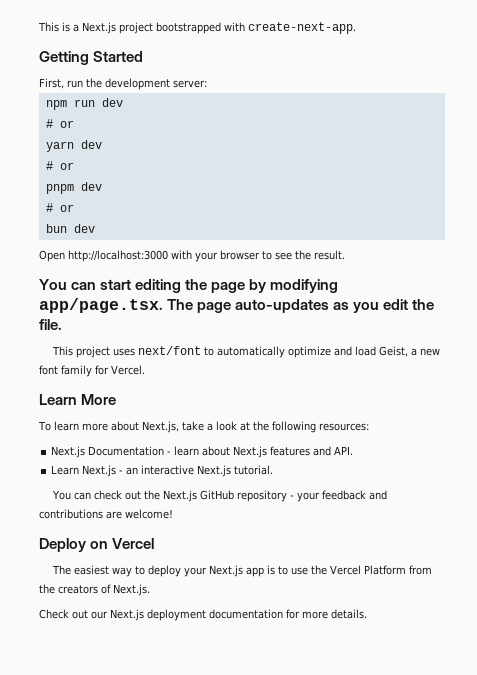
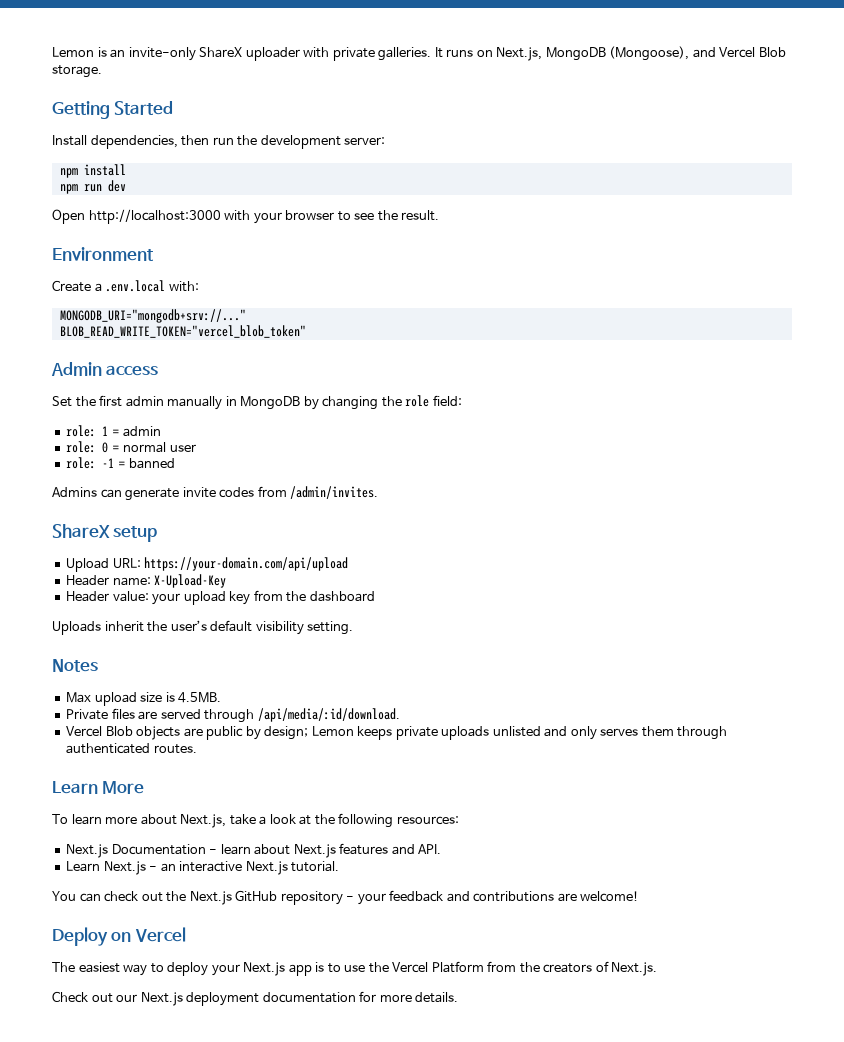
[38,22,356,34] This is a Next.js project bootstrapped with create-next-app. -> [52,46,786,61] [52,65,102,78] Lemon is an invite-only ShareX uploader with private galleries. It runs on Next.js, MongoDB (Mongoose), and Vercel Blob storage.
[39,78,64,89] First, -> [52,135,210,149] Install dependencies, then
(207, 84) none -> [59,164,126,178] // npm install
[45,119,74,128] [45,140,102,152] [45,161,74,170] [45,182,102,194] [45,203,74,212] [45,224,95,233] // # or // yarn dev // # or // pnpm dev // # or // bun dev -> (126, 186) none
[39,279,339,293] [39,298,435,313] [39,319,62,330] [52,346,441,358] [39,365,145,377] You can start editing the page by modifying app/page.tsx. The page auto-updates as you edit the file. // This project uses next/font to automatically optimize and load Geist, a new font family for Vercel. -> [52,247,154,261] [52,280,199,292] [59,309,246,323] [59,325,306,338] [51,362,159,376] [52,395,462,410] [66,425,162,437] [66,441,196,453] [66,457,176,469] [52,486,379,501] [52,524,158,542] [66,557,349,572] [66,574,227,588] [66,590,375,605] [52,620,354,635] [52,659,98,672] [66,692,222,706] [66,708,400,723] [66,726,728,740] [66,743,197,754] Environment // Create a .env.local with: // MONGODB_URI="mongodb+srv://..." // BLOB_READ_WRITE_TOKEN="vercel_blob_token" // Admin access // Set the first admin manually in MongoDB by changing the role field: // role: 1 = admin // role: 0 = normal user // role: -1 = banned // Admins can generate invite codes from /admin/invites. // ShareX setup // Upload URL: https://your-domain.com/api/upload // Header name: X-Upload-Key // Header value: your upload key from the dashboard // Uploads inherit the user’s default visibility setting. // Notes // Max upload size is 4.5MB. // Private files are served through /api/media/:id/download. // Vercel Blob objects are public by design; Lemon keeps private uploads unlisted and only serves them through authenticated routes.

